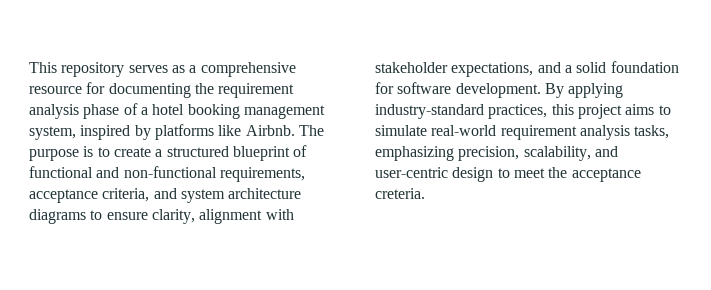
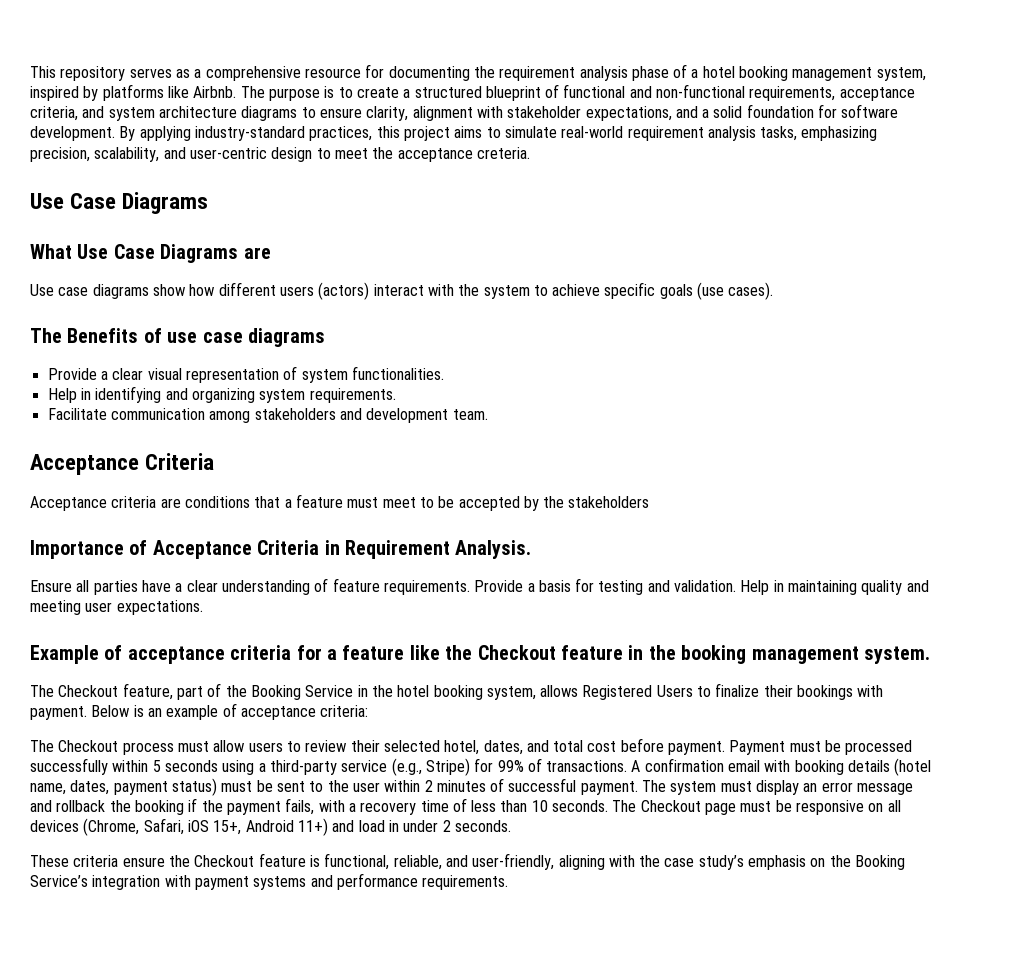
(425, 193) none -> [30,192,209,214] [30,244,271,263] [30,282,774,300] [30,328,325,347] [47,366,444,383] [47,386,396,403] [47,408,488,423] [30,453,215,475] [30,494,650,511] [30,540,532,559] [30,578,929,595] [30,600,203,615] [30,645,930,664] [30,683,884,700] [30,703,369,720] [30,738,913,755] [30,758,932,776] [30,778,914,796] [30,798,901,815] [30,818,511,836] [30,853,906,870] [30,873,509,890] // Use Case Diagrams // What Use Case Diagrams are // Use case diagrams show how different users (actors) interact with the system to achieve specific goals (use cases). // The Benefits of use case diagrams // Provide a clear visual representation of system functionalities. // Help in identifying and organizing system requirements. // Facilitate communication among stakeholders and development team. // Acceptance Criteria // Acceptance criteria are conditions that a feature must meet to be accepted by the stakeholders // Importance of Acceptance Criteria in Requirement Analysis. // Ensure all parties have a clear understanding of feature requirements. Provide a basis for testing and validation. Help in maintaining quality and meeting user expectations. // Example of acceptance criteria for a feature like the Checkout feature in the booking management system. // The Checkout feature, part of the Booking Service in the hotel booking system, allows Registered Users to finalize their bookings with payment. Below is an example of acceptance criteria: // The Checkout process must allow users to review their selected hotel, dates, and total cost before payment. Payment must be processed successfully within 5 seconds using a third-party service (e.g., Stripe) for 99% of transactions. A confirmation email with booking details (hotel name, dates, payment status) must be sent to the user within 2 minutes of successful payment. The system must display an error message and rollback the booking if the payment fails, with a recovery time of less than 10 seconds. The Checkout page must be responsive on all devices (Chrome, Safari, iOS 15+, Android 11+) and load in under 2 seconds. // These criteria ensure the Checkout feature is functional, reliable, and user-friendly, aligning with the case study’s emphasis on the Booking Service’s integration with payment systems and performance requirements.

